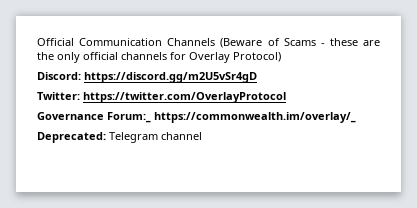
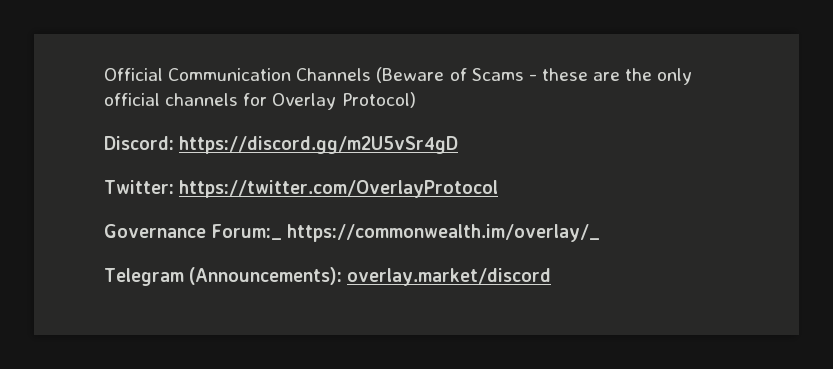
[37,132,202,143] Deprecated: Telegram channel -> [104,267,552,286] Telegram (Announcements): overlay.market/discord

